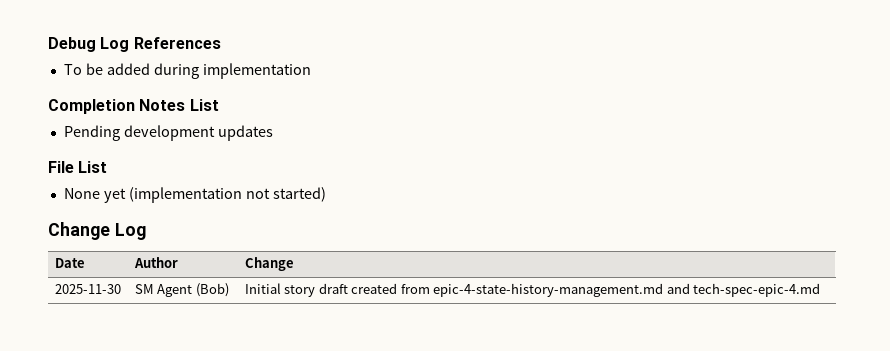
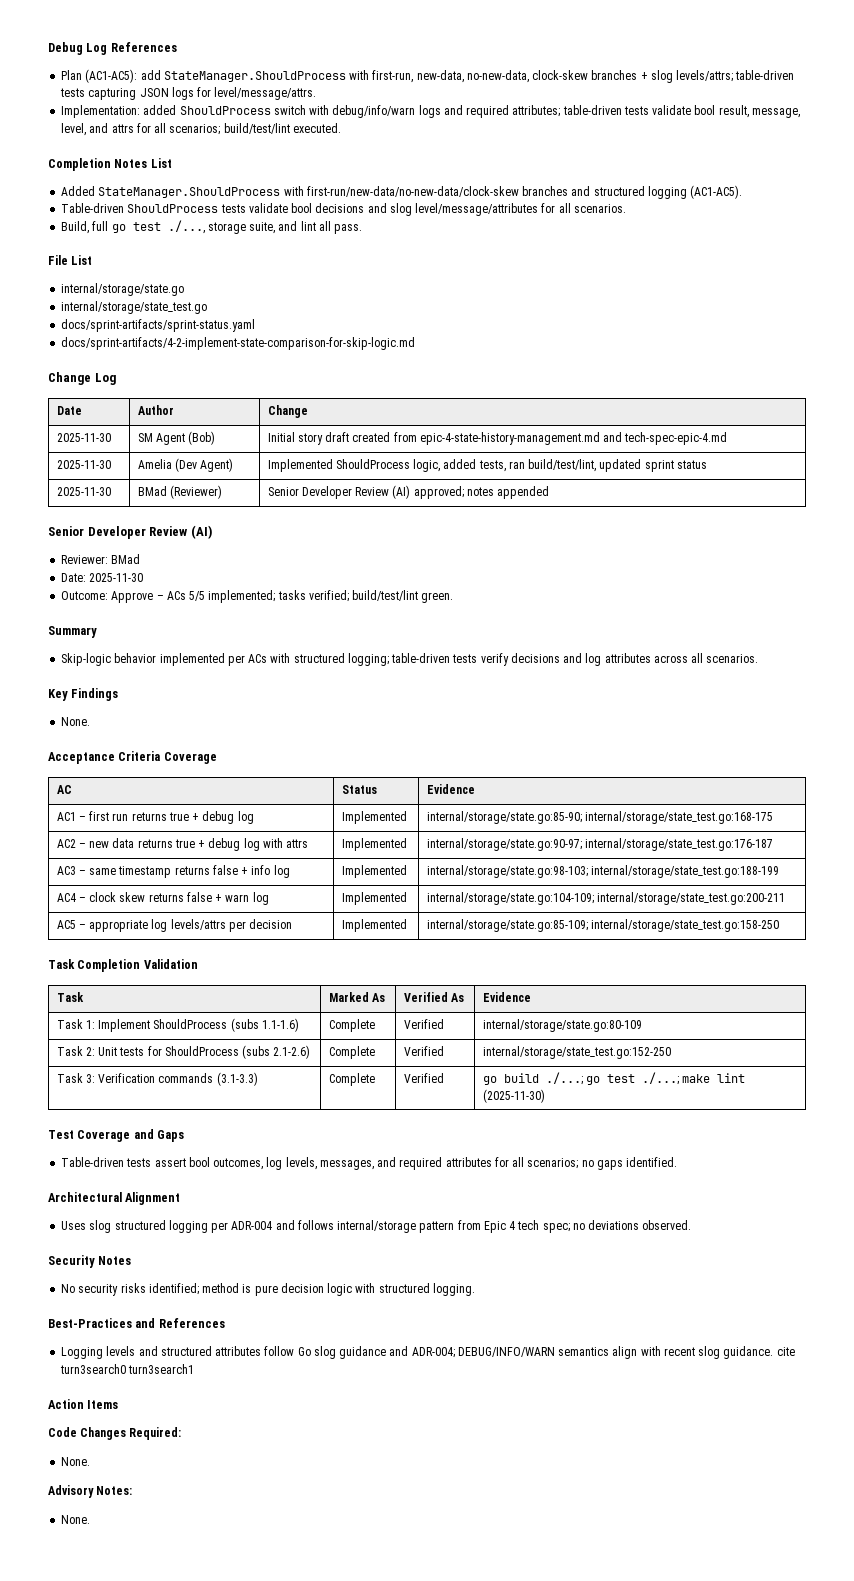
[63,63,311,79] [48,99,219,114] [63,125,273,141] [48,161,108,173] [63,187,326,203] To be added during implementation // Completion Notes List // Pending development updates // File List // None yet (implementation not started) -> [61,69,795,83] [60,87,317,100] [61,105,800,118] [61,123,341,136] [48,158,172,171] [61,185,743,199] [61,203,626,216] [61,220,363,234] [48,255,93,265] [61,283,185,296] [61,301,208,314] [61,319,256,332] [61,337,416,350] Plan (AC1-AC5): add StateManager.ShouldProcess with first-run, new-data, no-new-data, clock-skew branches + slog levels/attrs; table-driven tests capturing JSON logs for level/message/attrs. // Implementation: added ShouldProcess switch with debug/info/warn logs and required attributes; table-driven tests validate bool result, message, level, and attrs for all scenarios; build/test/lint executed. // Completion Notes List // Added StateManager.ShouldProcess with first-run/new-data/no-new-data/clock-skew branches and structured logging (AC1-AC5). // Table-driven ShouldProcess tests validate bool decisions and slog level/message/attributes for all scenarios. // Build, full go test ./..., storage suite, and lint all pass. // File List // internal/storage/state.go // internal/storage/state_test.go // docs/sprint-artifacts/sprint-status.yaml // docs/sprint-artifacts/4-2-implement-state-comparison-for-skip-logic.md
(821, 290) none -> [56,460,111,469] [137,458,234,472] [267,459,707,472] [56,487,111,496] [137,485,222,499] [267,485,550,499] [48,525,212,539] [61,554,141,564] [61,573,144,582] [61,590,454,603] [48,626,97,638] [61,653,759,666] [48,688,119,701] [61,717,91,726] [48,751,217,764] [56,785,72,794] [341,785,377,794] [426,784,475,794] [56,811,254,824] [341,811,407,824] [426,811,773,824] [56,838,309,851] [341,838,407,851] [426,838,773,851] [56,865,290,878] [341,865,407,878] [426,865,779,878] [56,892,269,905] [341,892,407,905] [426,892,785,905] [56,919,293,932] [341,919,407,932] [426,919,779,932] [48,959,198,972] [56,992,84,1002] [328,992,385,1002] [403,992,464,1002] [482,992,531,1002] [56,1018,299,1032] [328,1019,375,1032] [403,1019,444,1029] [482,1019,642,1032] [56,1045,311,1059] [328,1046,375,1059] [403,1046,444,1056] [482,1046,671,1059] [56,1072,258,1086] [328,1073,375,1086] [403,1073,444,1083] [482,1072,746,1085] [482,1089,545,1103] [48,1129,185,1142] [61,1157,678,1170] [48,1192,181,1205] [61,1220,692,1233] [48,1255,132,1268] [61,1283,475,1296] [48,1318,225,1328] [61,1346,795,1359] [60,1364,195,1374] [48,1399,119,1409] [48,1427,182,1440] [61,1457,91,1466] [48,1485,133,1498] [61,1515,91,1524] // 2025-11-30 | Amelia (Dev Agent) | Implemented ShouldProcess logic, added tests, ran build/test/lint, updated sprint status // 2025-11-30 | BMad (Reviewer) | Senior Developer Review (AI) approved; notes appended // Senior Developer Review (AI) // Reviewer: BMad // Date: 2025-11-30 // Outcome: Approve – ACs 5/5 implemented; tasks verified; build/test/lint green. // Summary // Skip-logic behavior implemented per ACs with structured logging; table-driven tests verify decisions and log attributes across all scenarios. // Key Findings // None. // Acceptance Criteria Coverage // AC | Status | Evidence // AC1 – first run returns true + debug log | Implemented | internal/storage/state.go:85-90; internal/storage/state_test.go:168-175 // AC2 – new data returns true + debug log with attrs | Implemented | internal/storage/state.go:90-97; internal/storage/state_test.go:176-187 // AC3 – same timestamp returns false + info log | Implemented | internal/storage/state.go:98-103; internal/storage/state_test.go:188-199 // AC4 – clock skew returns false + warn log | Implemented | internal/storage/state.go:104-109; internal/storage/state_test.go:200-211 // AC5 – appropriate log levels/attrs per decision | Implemented | internal/storage/state.go:85-109; internal/storage/state_test.go:158-250 // Task Completion Validation // Task | Marked As | Verified As | Evidence // Task 1: Implement ShouldProcess (subs 1.1-1.6) | Complete | Verified | internal/storage/state.go:80-109 // Task 2: Unit tests for ShouldProcess (subs 2.1-2.6) | Complete | Verified | internal/storage/state_test.go:152-250 // Task 3: Verification commands (3.1-3.3) | Complete | Verified | go build ./...; go test ./...; make lint (2025-11-30) // Test Coverage and Gaps // Table-driven tests assert bool outcomes, log levels, messages, and required attributes for all scenarios; no gaps identified. // Architectural Alignment // Uses slog structured logging per ADR-004 and follows internal/storage pattern from Epic 4 tech spec; no deviations observed. // Security Notes // No security risks identified; method is pure decision logic with structured logging. // Best-Practices and References // Logging levels and structured attributes follow Go slog guidance and ADR-004; DEBUG/INFO/WARN semantics align with recent slog guidance. cite turn3search0 turn3search1 // Action Items // Code Changes Required: // None. // Advisory Notes: // None.

